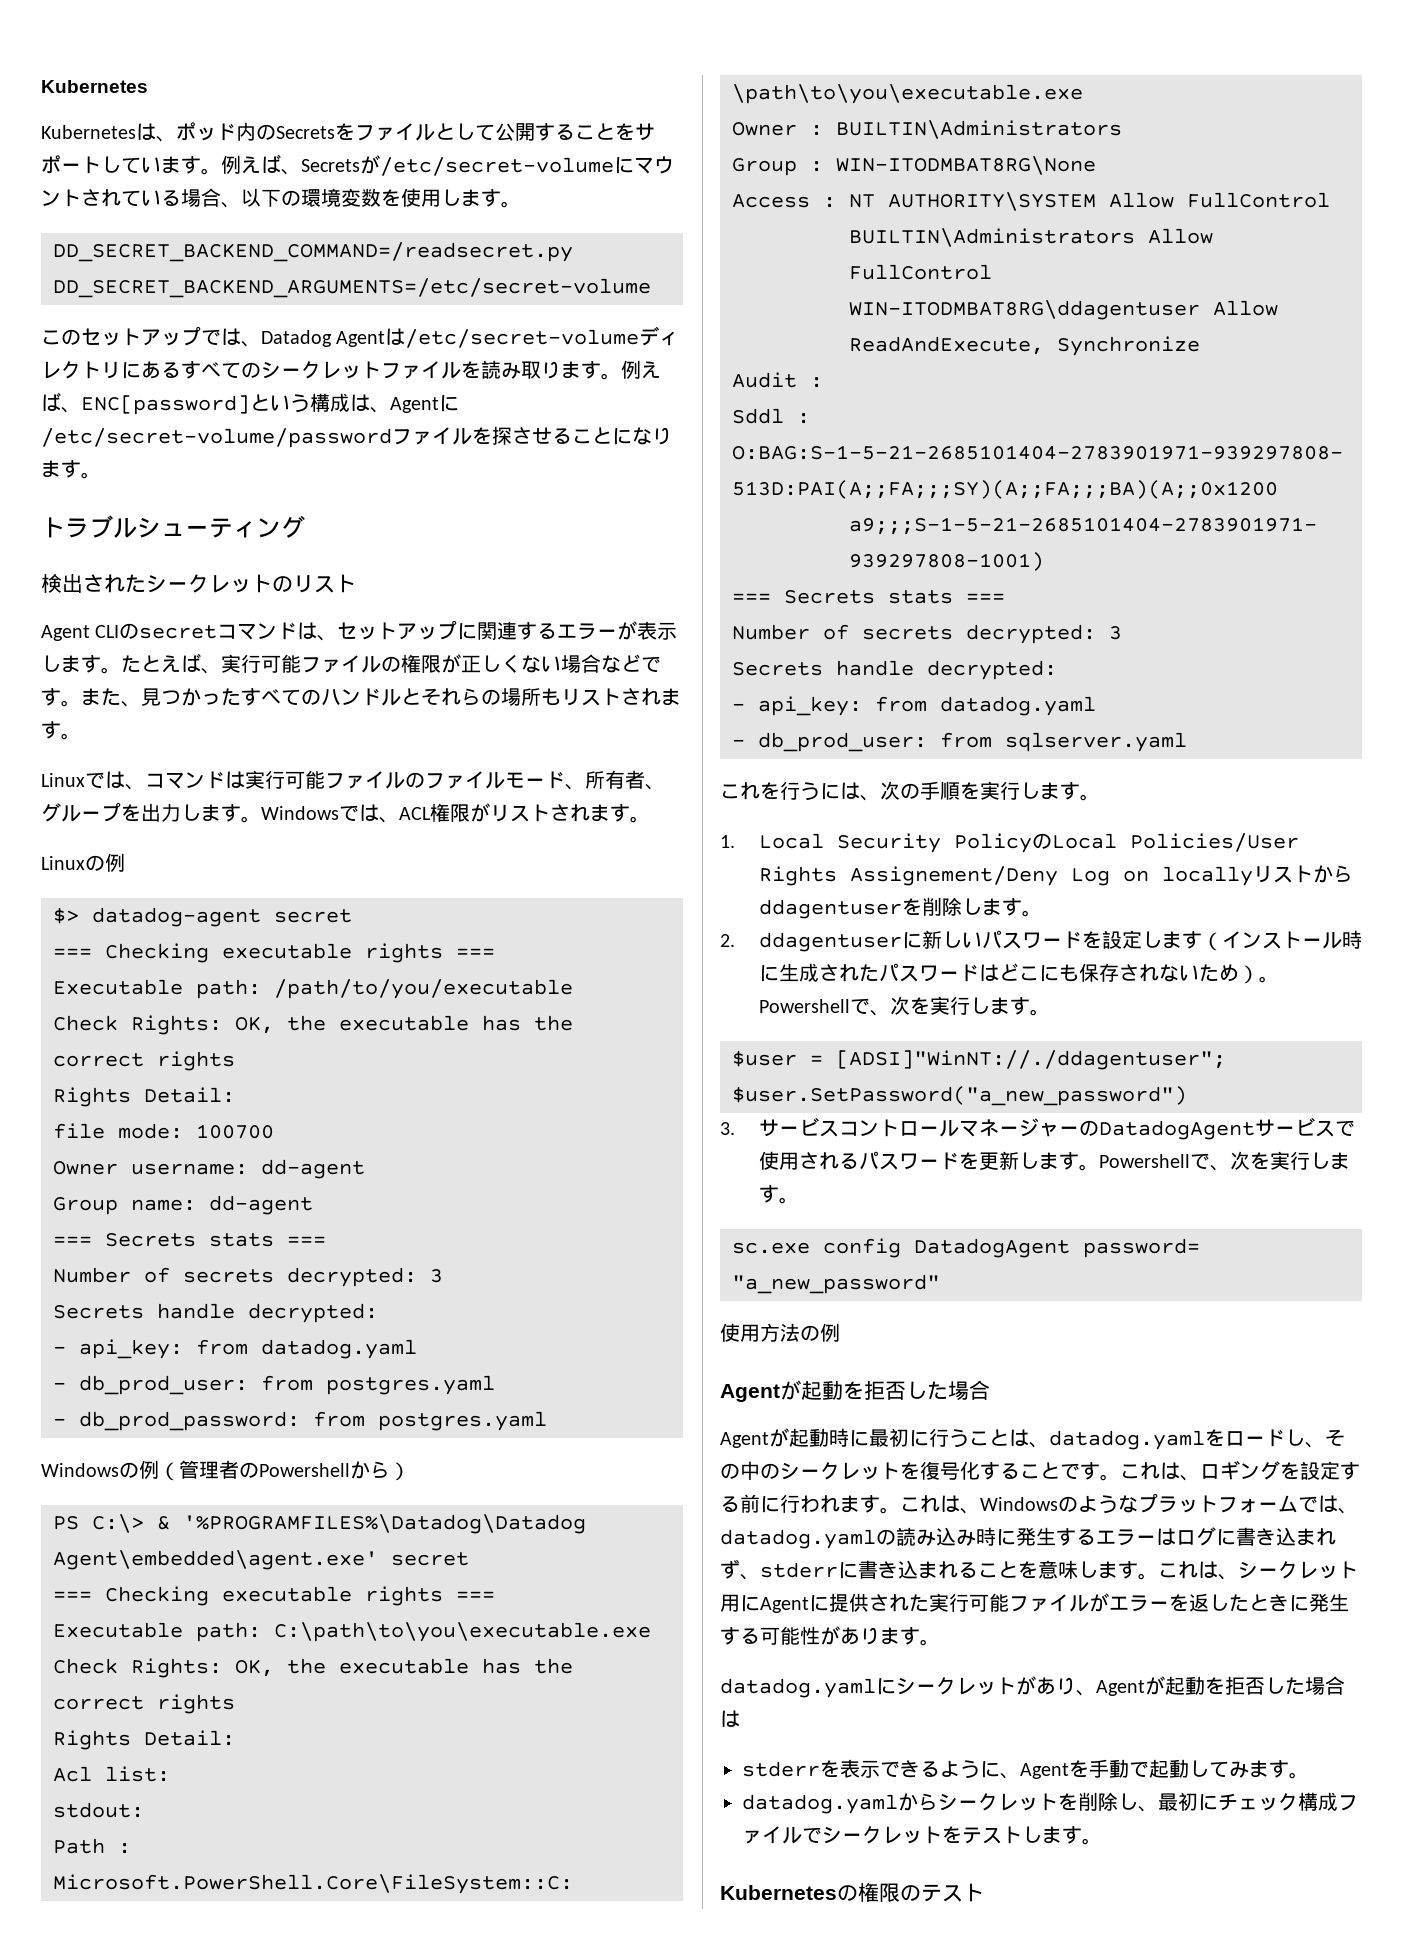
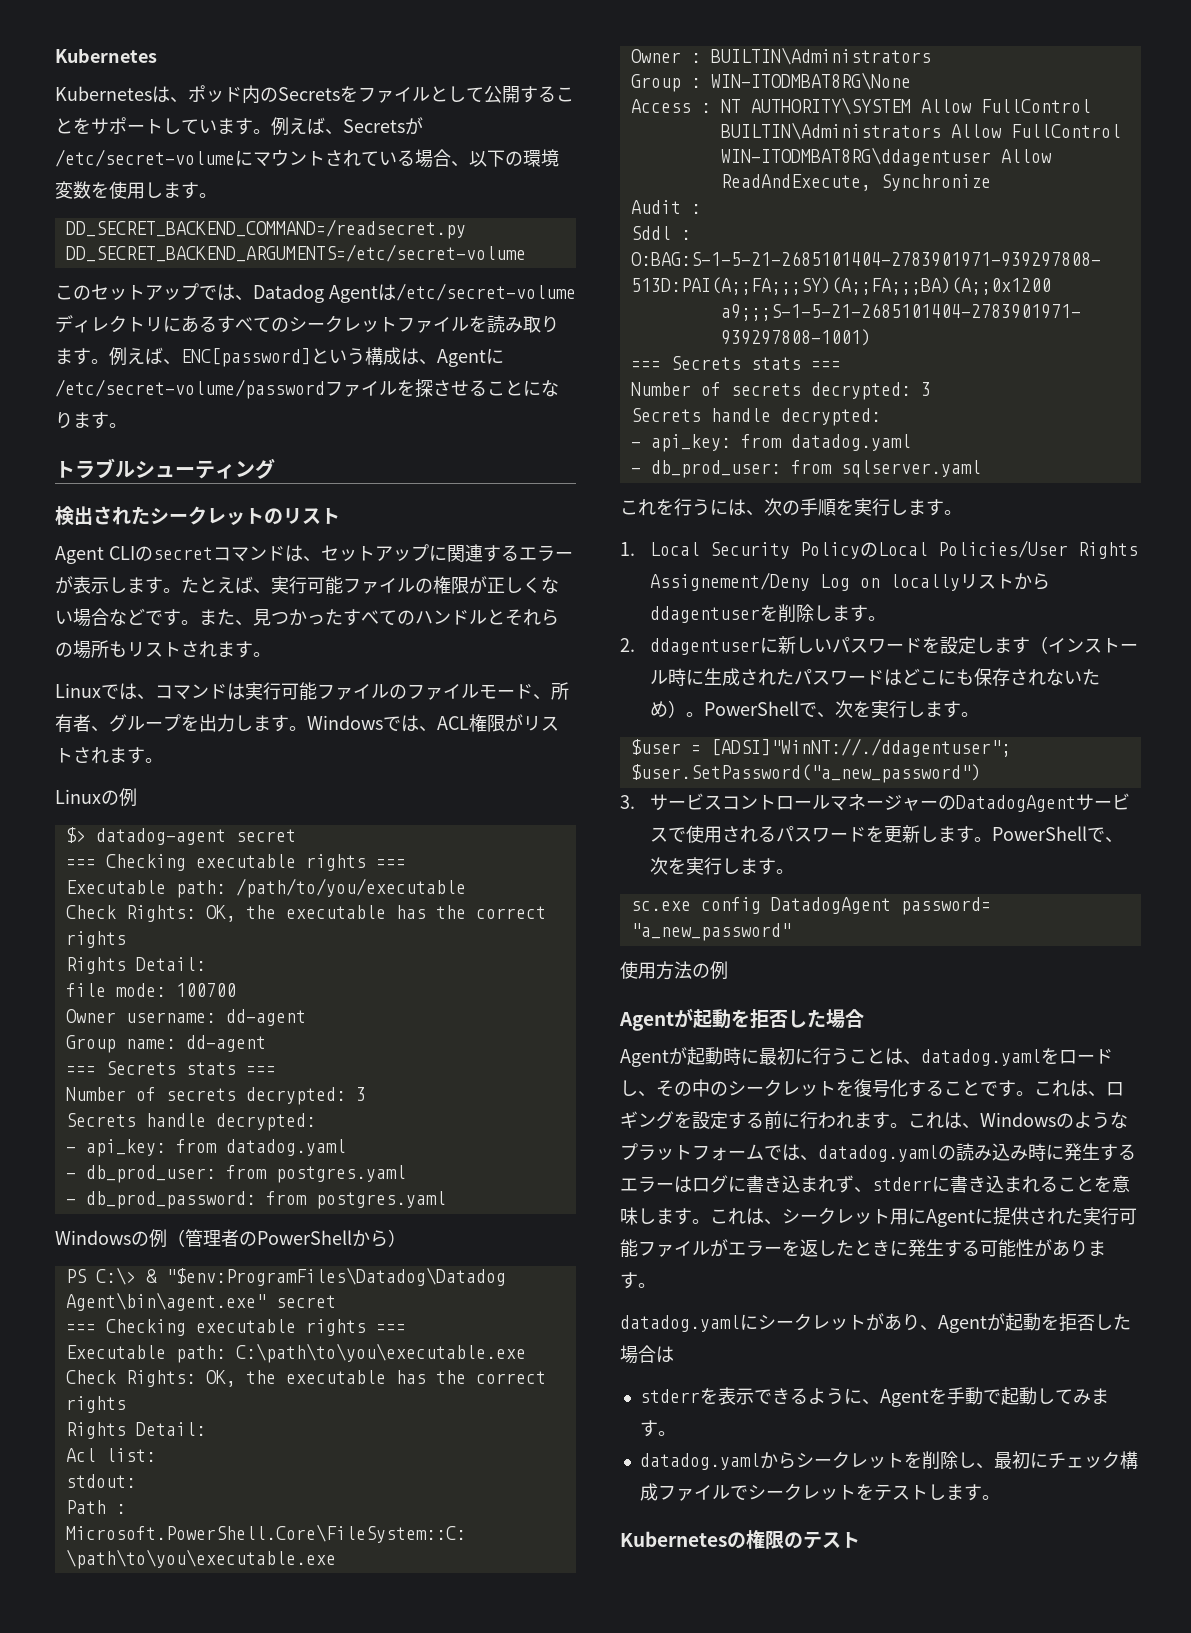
[259,1463,350,1477] Powershell -> [257,1230,352,1245] PowerShell
[183,1514,586,1534] [53,1550,378,1570] '%PROGRAMFILES%\Datadog\Datadog Agent\embedded\agent.exe' -> [165,1267,506,1286] [65,1292,266,1311] "$env:ProgramFiles\Datadog\Datadog Agent\bin\agent.exe"
[758,999,850,1013] Powershell -> [704,701,800,716] PowerShell
[1098,1154,1190,1168] Powershell -> [992,826,1088,841] PowerShell

